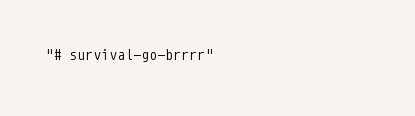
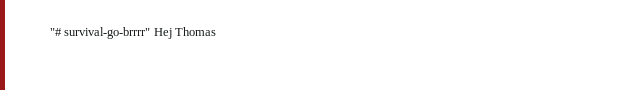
(213, 55) none -> [153,27,217,39] Hej Thomas

